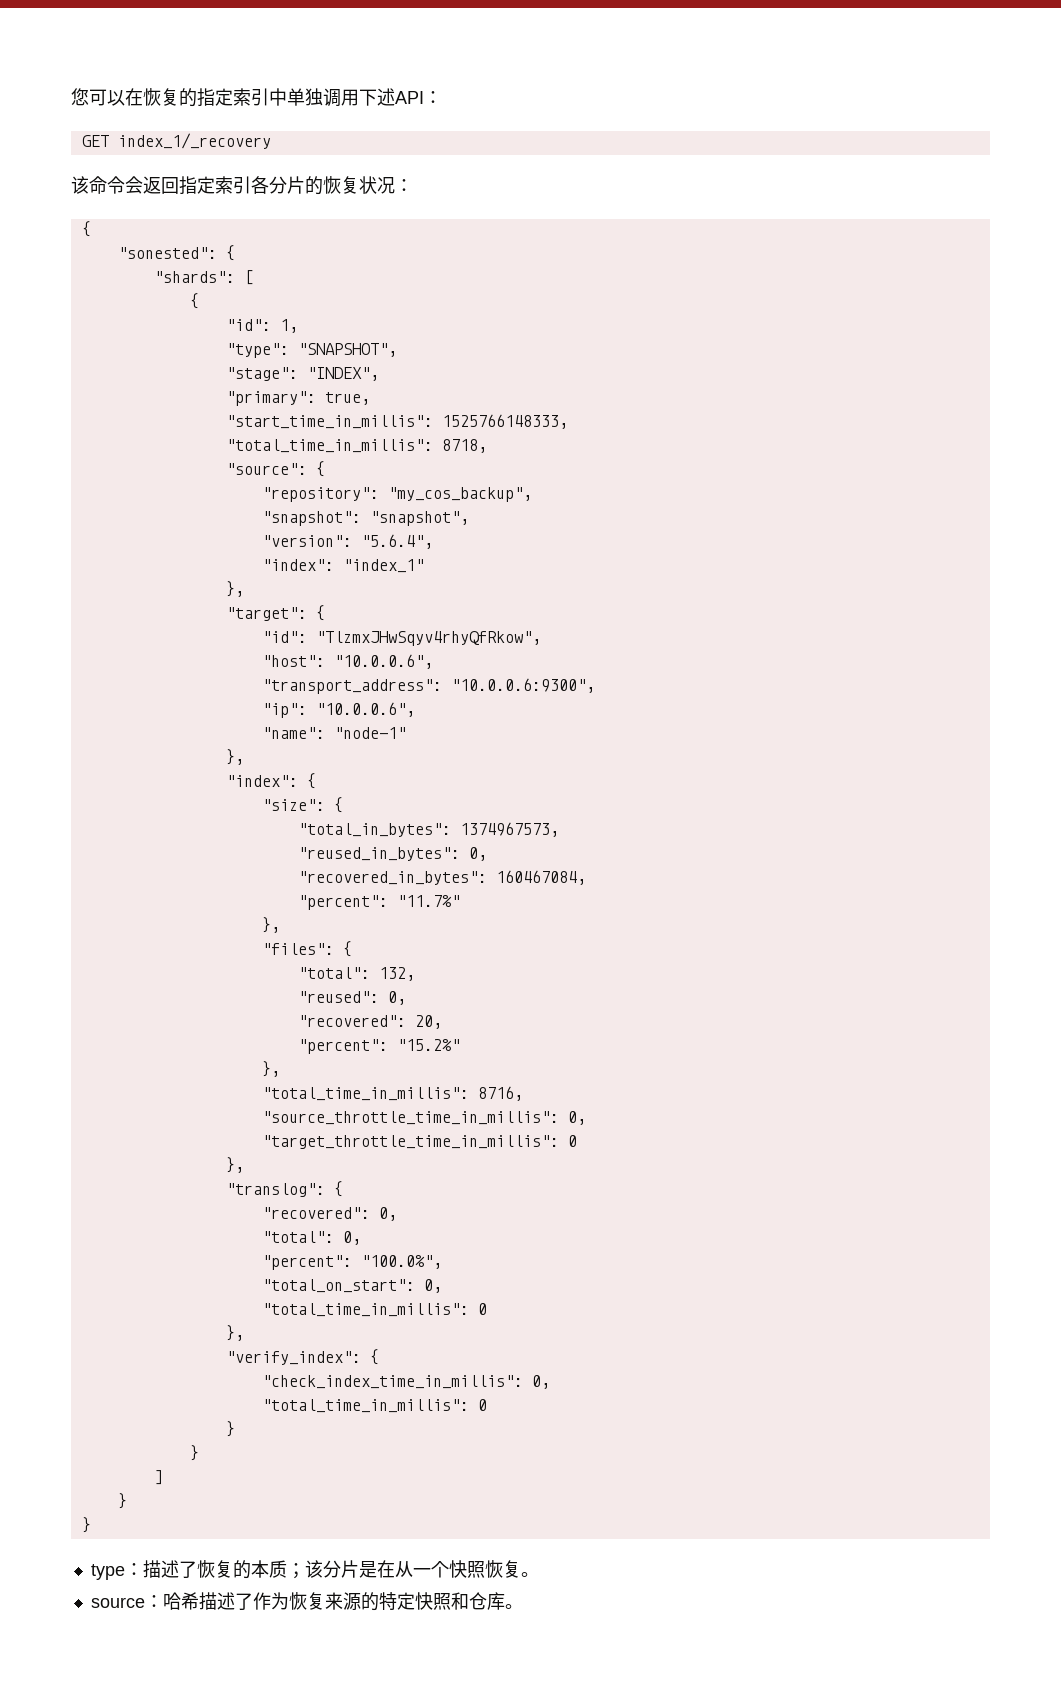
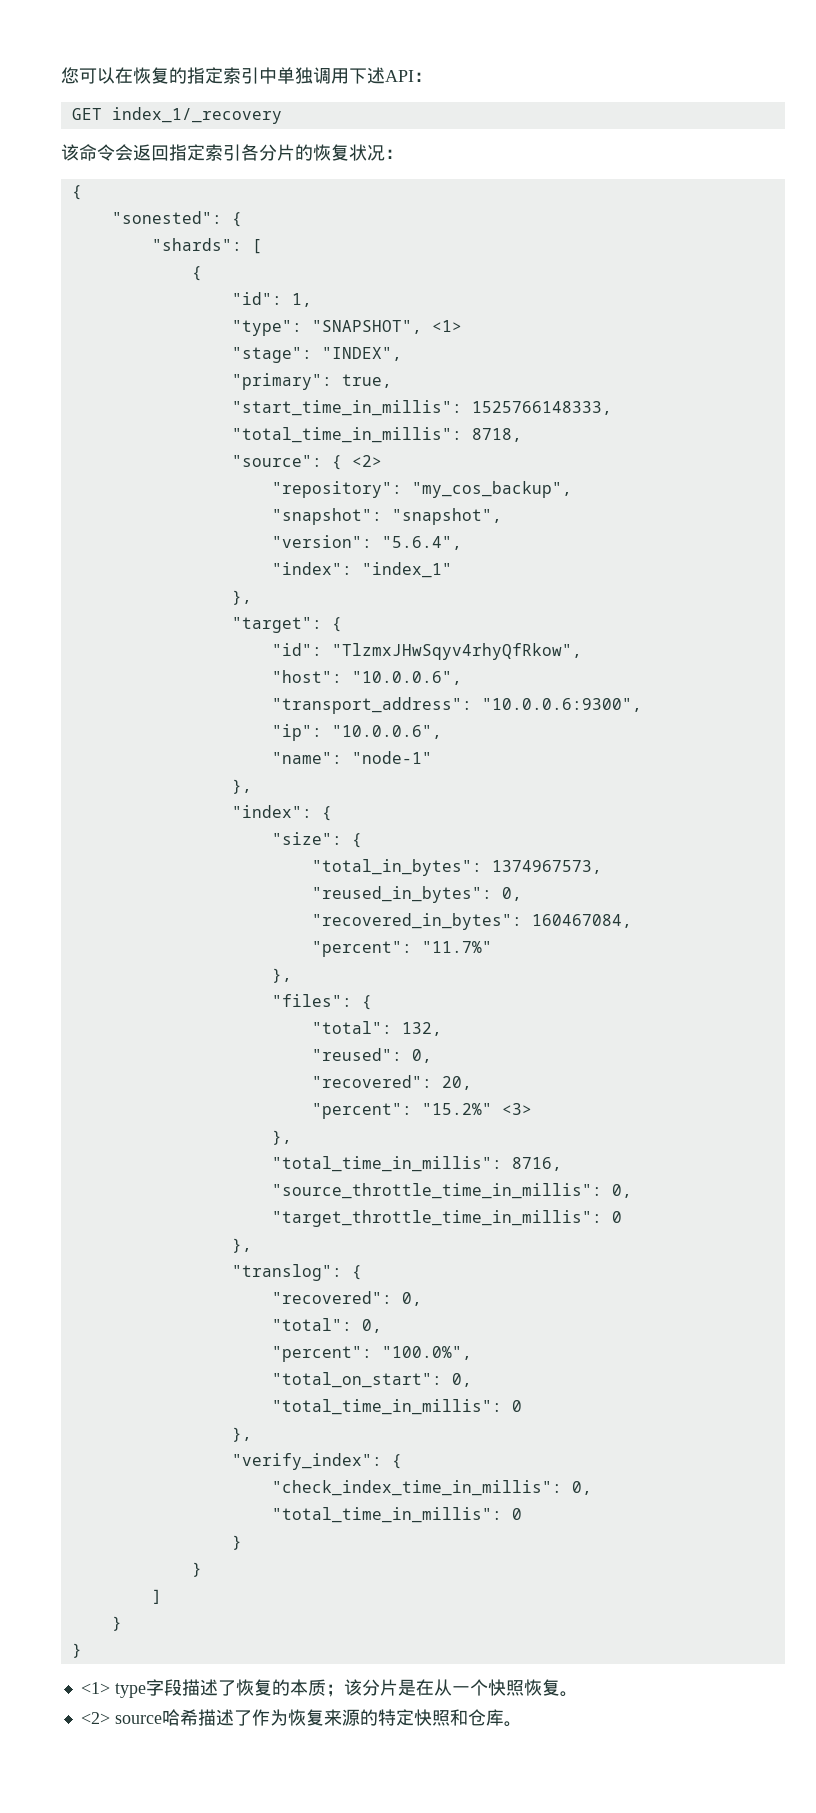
(397, 350) none -> [431,320,462,332] <1>
(325, 469) none -> [351,455,382,467] <2>
(460, 1045) none -> [501,1103,532,1115] <3>
[90,1563,143,1580] type： -> [80,1679,182,1698] <1> type字段
[90,1595,163,1608] source： -> [80,1712,162,1724] <2> source

